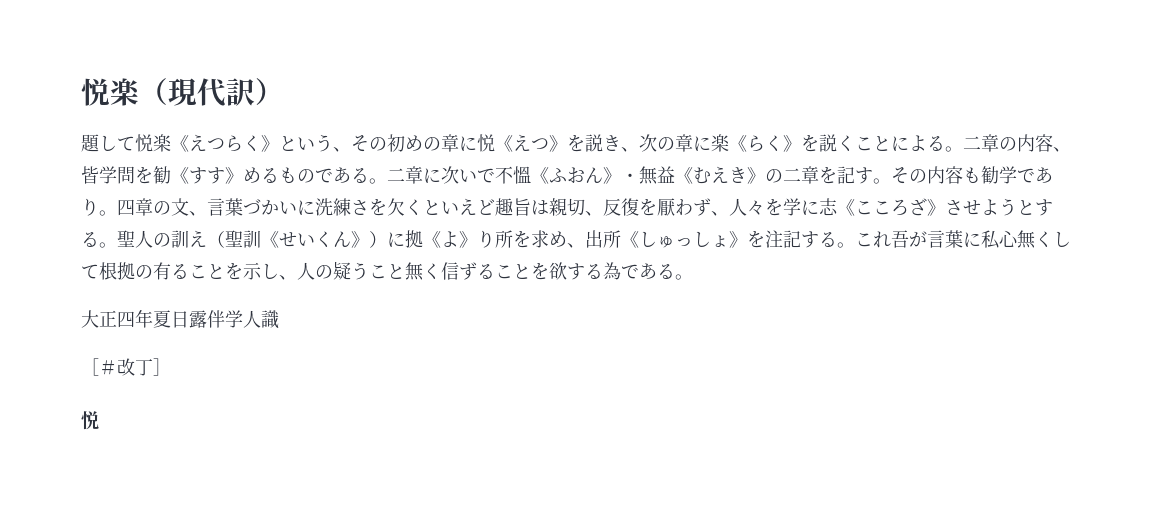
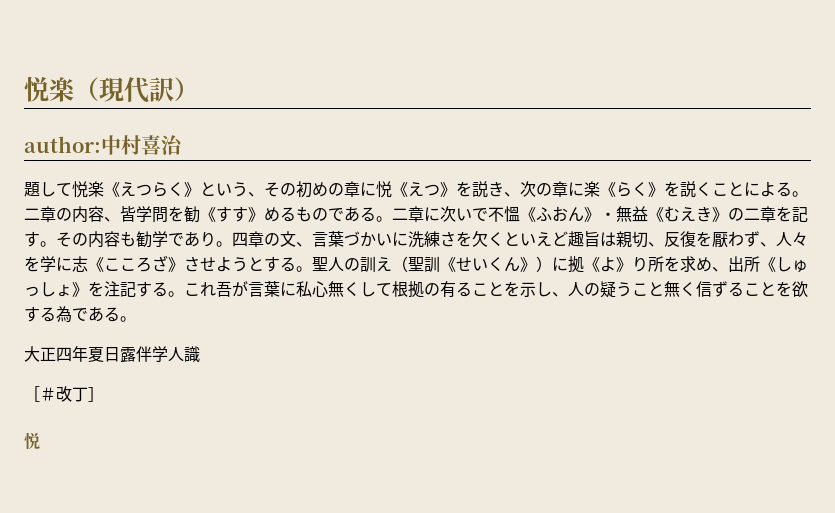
(284, 91) none -> [24,135,183,155] // author:中村喜治

